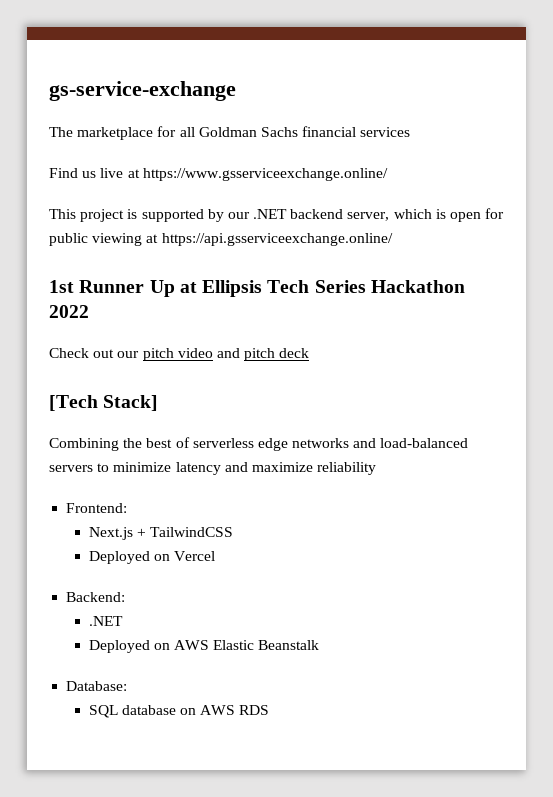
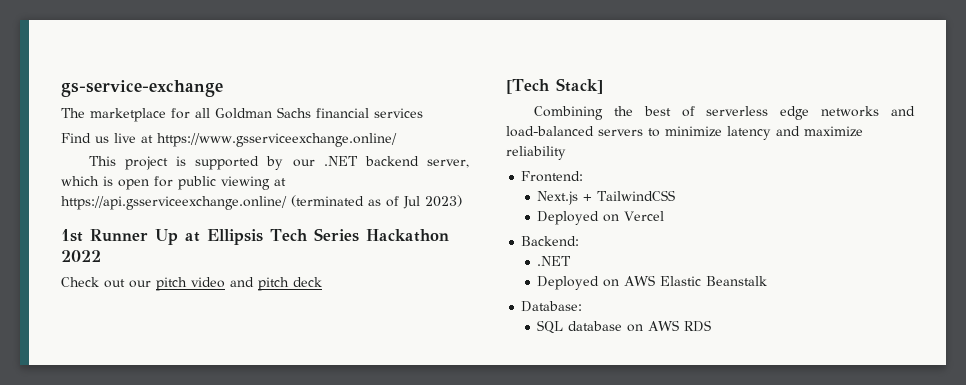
(393, 239) none -> [291,195,462,209] (terminated as of Jul 2023)

